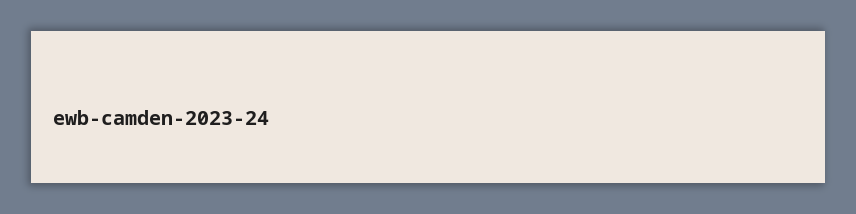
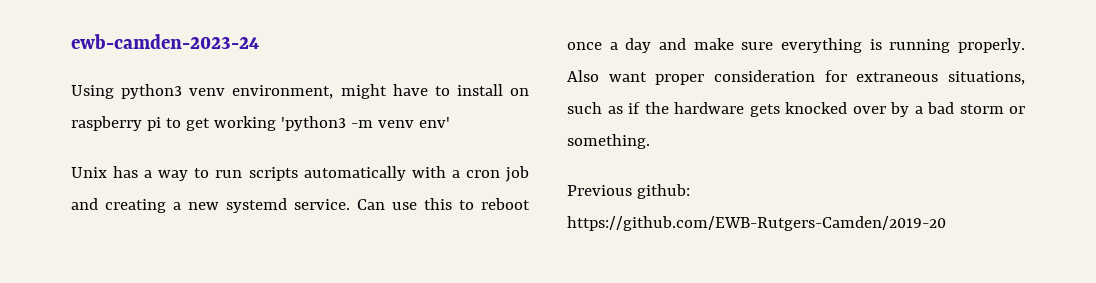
(269, 117) none -> [71,84,529,99] [71,116,450,131] [71,166,529,182] [71,198,530,213] [567,38,1025,53] [567,70,1025,85] [567,102,1025,117] [567,134,650,149] [567,184,690,199] [567,216,946,231] // Using python3 venv environment, might have to install on raspberry pi to get working 'python3 -m venv env' // Unix has a way to run scripts automatically with a cron job and creating a new systemd service. Can use this to reboot once a day and make sure everything is running properly. Also want proper consideration for extraneous situations, such as if the hardware gets knocked over by a bad storm or something. // Previous github: https://github.com/EWB-Rutgers-Camden/2019-20

